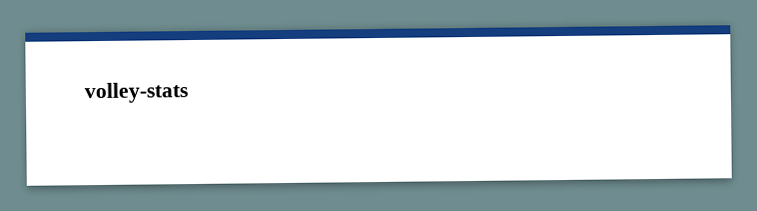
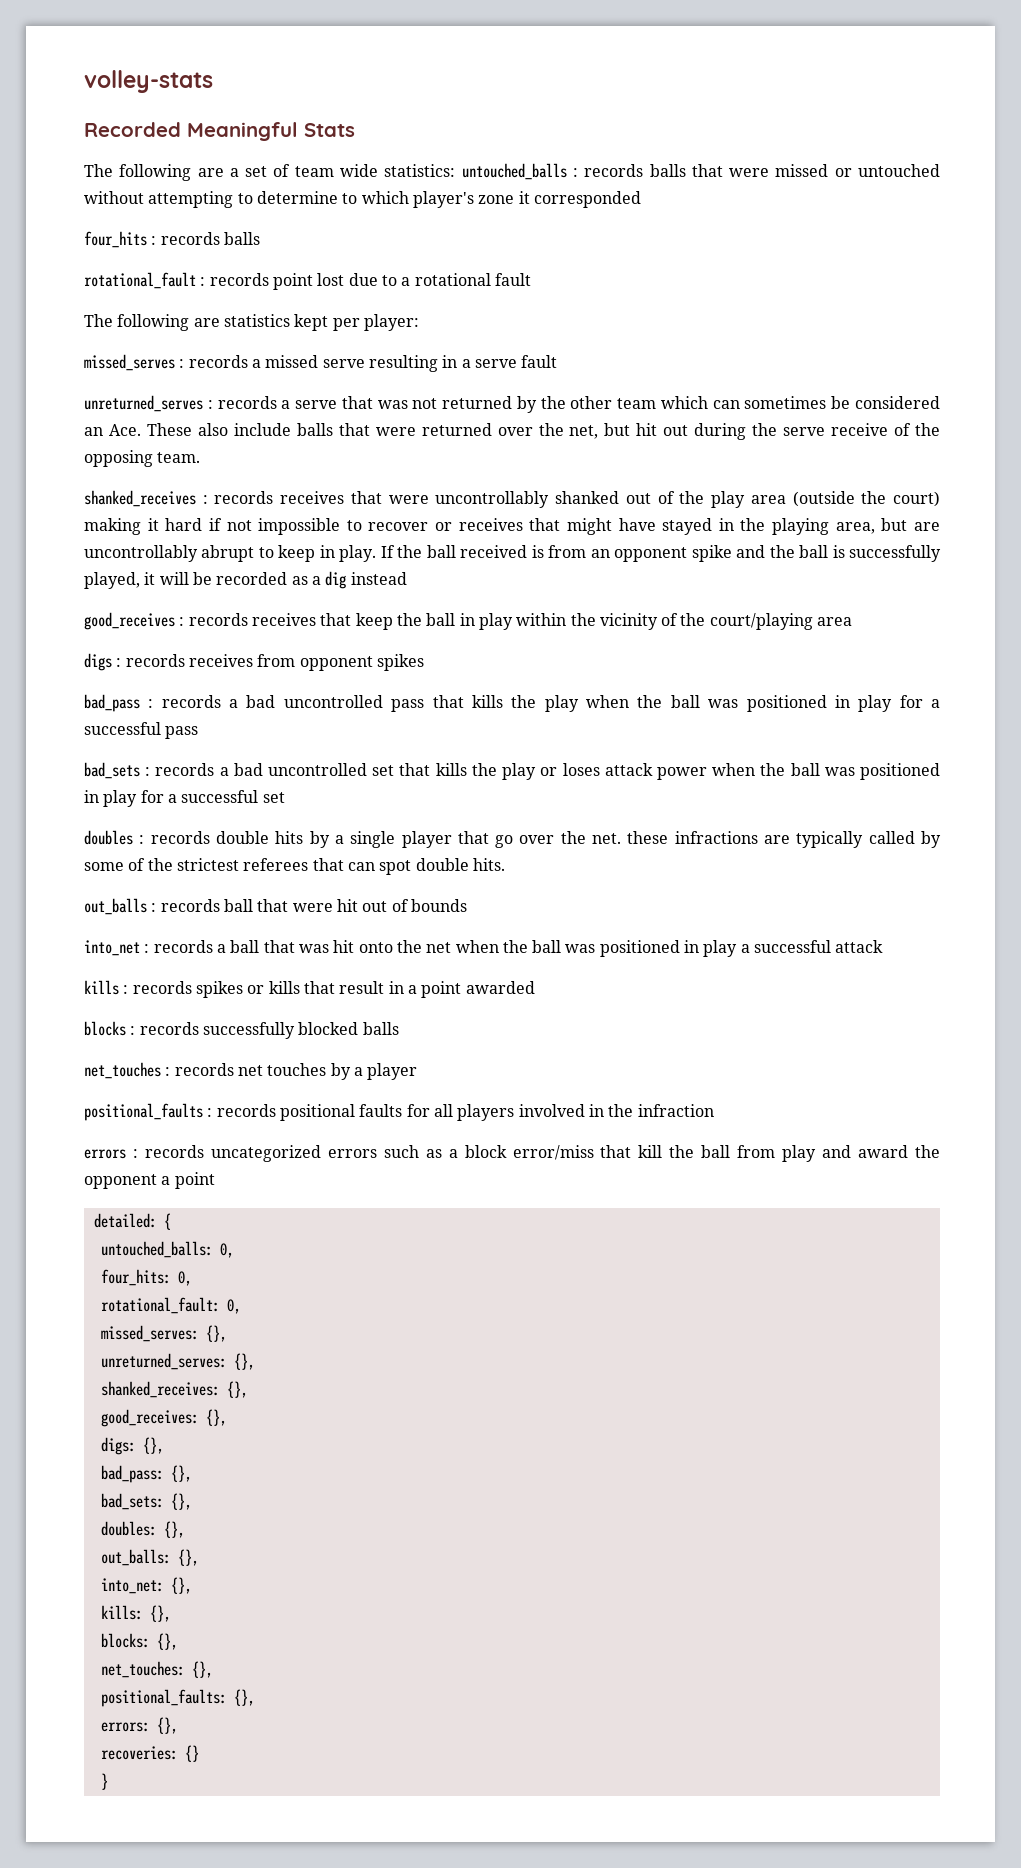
(188, 93) none -> [84,122,355,141] [84,163,940,181] [84,191,641,208] [84,231,260,248] [84,272,531,290] [84,314,419,331] [84,354,558,372] [84,395,940,413] [84,423,941,440] [84,450,201,467] [84,490,941,508] [84,518,941,535] [84,545,942,562] [84,571,407,589] [84,612,853,630] [84,653,424,671] [84,694,940,712] [84,722,199,739] [84,762,941,780] [84,790,285,807] [84,830,941,848] [84,858,505,875] [84,898,467,915] [84,940,884,957] [84,980,535,998] [84,1021,399,1039] [84,1062,418,1080] [84,1103,714,1121] [84,1145,941,1162] [84,1172,215,1189] [93,1213,171,1230] [100,1241,234,1258] [100,1269,192,1286] [100,1297,241,1314] [100,1325,227,1342] [100,1353,255,1370] [100,1381,248,1398] [100,1409,227,1427] [100,1437,164,1455] [100,1465,192,1483] [100,1493,192,1510] [100,1521,185,1538] [100,1549,199,1566] [100,1577,192,1594] [100,1605,171,1622] [100,1633,178,1650] [100,1661,213,1678] [100,1689,255,1707] [100,1717,178,1734] [100,1745,199,1762] [100,1773,108,1790] // Recorded Meaningful Stats // The following are a set of team wide statistics: untouched_balls : records balls that were missed or untouched without attempting to determine to which player's zone it corresponded // four_hits : records balls // rotational_fault : records point lost due to a rotational fault // The following are statistics kept per player: // missed_serves : records a missed serve resulting in a serve fault // unreturned_serves : records a serve that was not returned by the other team which can sometimes be considered an Ace. These also include balls that were returned over the net, but hit out during the serve receive of the opposing team. // shanked_receives : records receives that were uncontrollably shanked out of the play area (outside the court) making it hard if not impossible to recover or receives that might have stayed in the playing area, but are uncontrollably abrupt to keep in play. If the ball received is from an opponent spike and the ball is successfully played, it will be recorded as a dig instead // good_receives : records receives that keep the ball in play within the vicinity of the court/playing area // digs : records receives from opponent spikes // bad_pass : records a bad uncontrolled pass that kills the play when the ball was positioned in play for a successful pass // bad_sets : records a bad uncontrolled set that kills the play or loses attack power when the ball was positioned in play for a successful set // doubles : records double hits by a single player that go over the net. these infractions are typically called by some of the strictest referees that can spot double hits. // out_balls : records ball that were hit out of bounds // into_net : records a ball that was hit onto the net when the ball was positioned in play a successful attack // kills : records spikes or kills that result in a point awarded // blocks : records successfully blocked balls // net_touches : records net touches by a player // positional_faults : records positional faults for all players involved in the infraction // errors : records uncategorized errors such as a block error/miss that kill the ball from play and award the opponent a point // detailed: { // untouched_balls: 0, // four_hits: 0, // rotational_fault: 0, // missed_serves: {}, // unreturned_serves: {}, // shanked_receives: {}, // good_receives: {}, // digs: {}, // bad_pass: {}, // bad_sets: {}, // doubles: {}, // out_balls: {}, // into_net: {}, // kills: {}, // blocks: {}, // net_touches: {}, // positional_faults: {}, // errors: {}, // recoveries: {} // }

